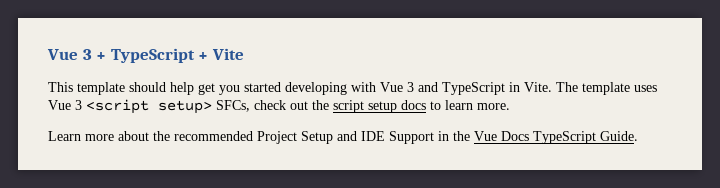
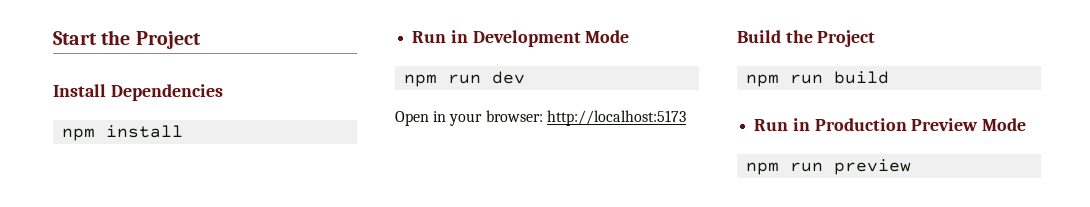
[47,48,244,63] [48,82,657,95] [48,99,510,114] [48,131,638,144] Vue 3 + TypeScript + Vite // This template should help get you started developing with Vue 3 and TypeScript in Vite. The template uses Vue 3 <script setup> SFCs, check out the script setup docs to learn more. // Learn more about the recommended Project Setup and IDE Support in the Vue Docs TypeScript Guide. -> [53,30,201,49] [53,84,223,101] [62,125,184,141] [412,30,630,47] [404,71,526,87] [395,110,686,126] [737,30,876,47] [746,71,890,87] [754,118,1026,131] [746,159,912,175] Start the Project // Install Dependencies // npm install // Run in Development Mode // npm run dev // Open in your browser: http://localhost:5173 // Build the Project // npm run build // Run in Production Preview Mode // npm run preview

